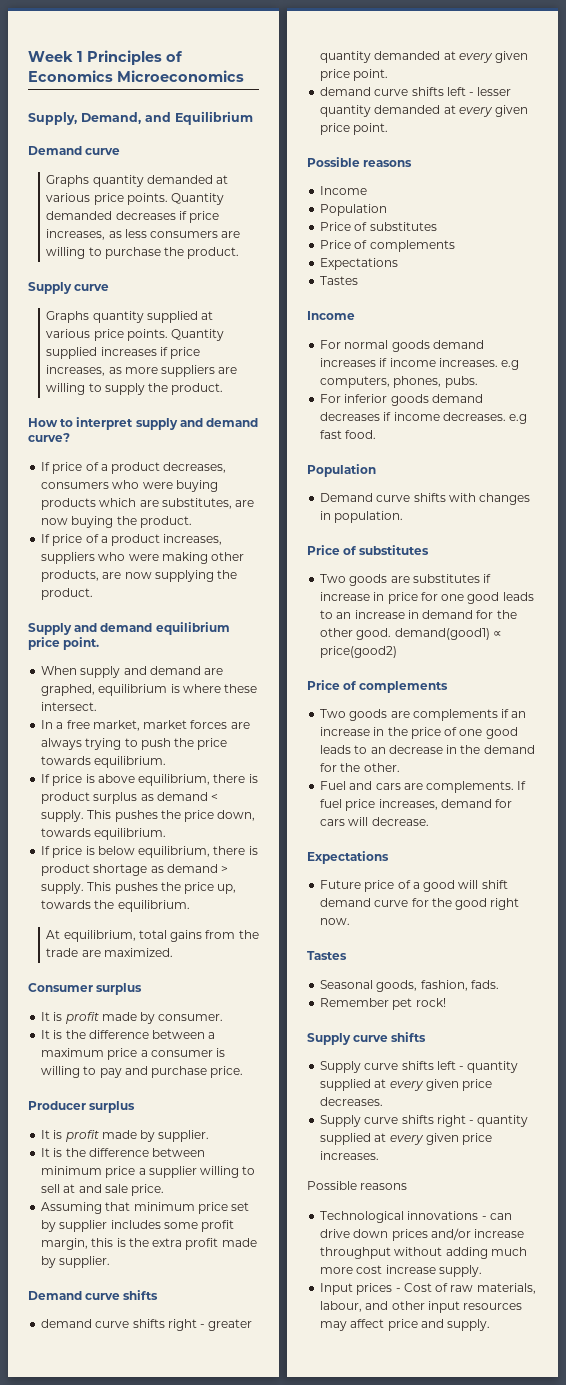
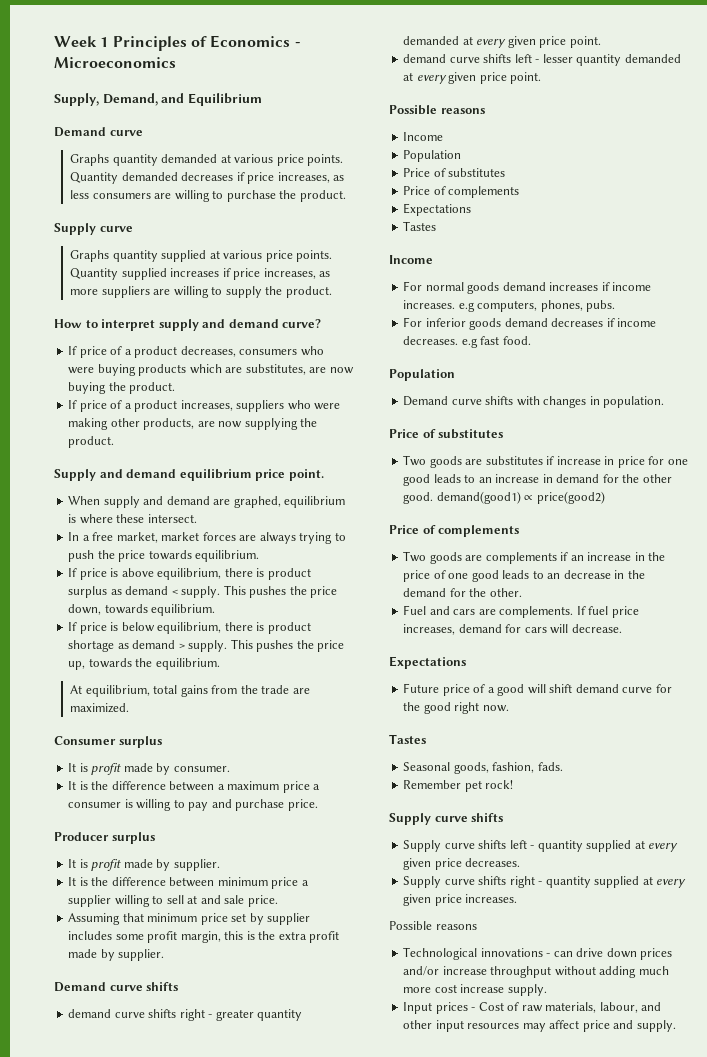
(113, 76) none -> [294,42,301,47] -

